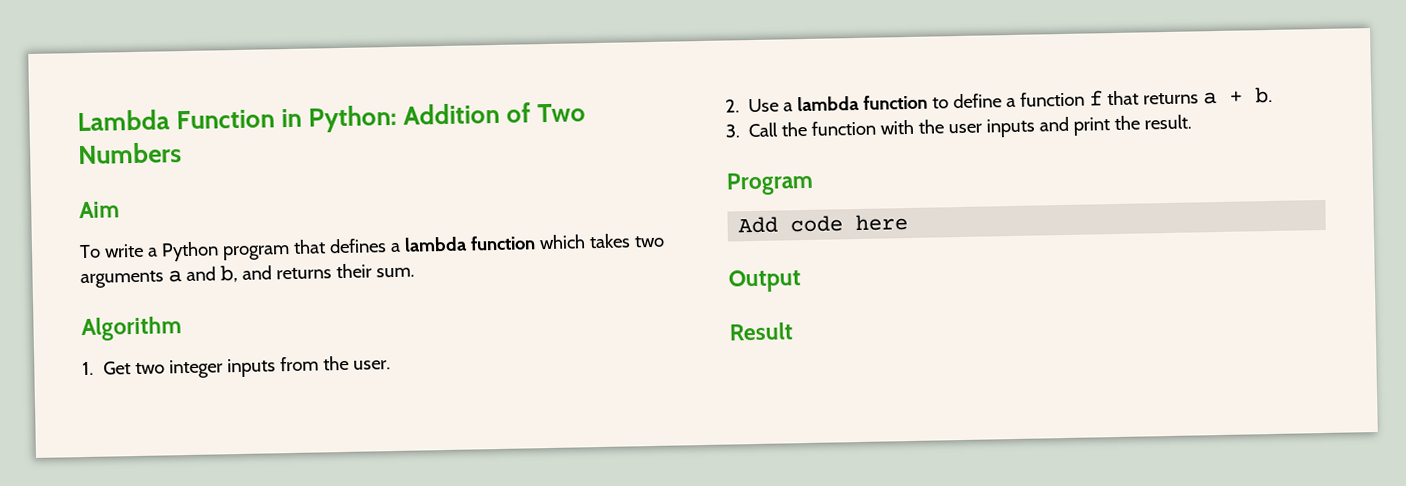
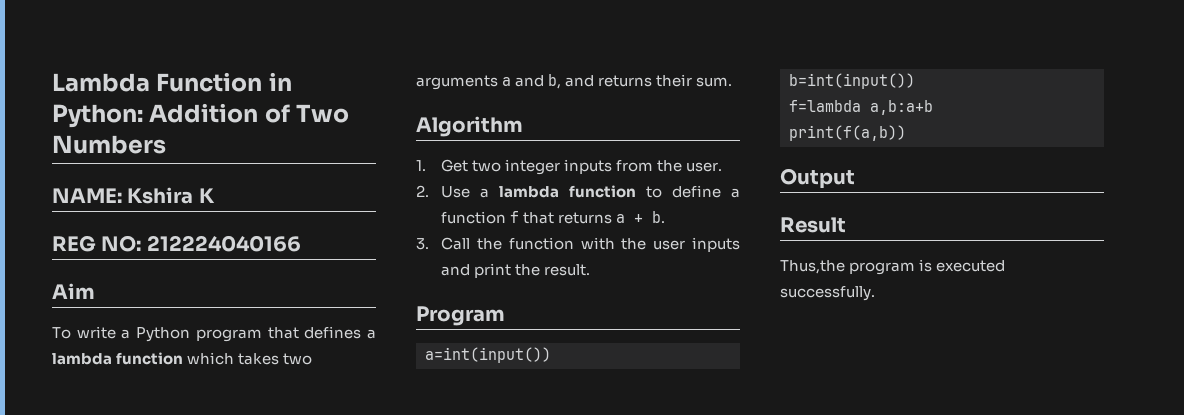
(182, 153) none -> [52,187,215,204] [52,235,301,252] // NAME: Kshira K // REG NO: 212224040166
[738,214,909,234] [728,269,801,293] [729,322,793,341] Add code here // Output // Result -> [425,347,551,363] [789,73,915,89] [789,100,933,115] [789,125,906,141] [780,168,855,189] [780,217,846,233] [780,259,1006,275] [780,286,875,301] a=int(input()) // b=int(input()) // f=lambda a,b:a+b // print(f(a,b)) // Output // Result // Thus,the program is executed successfully.

